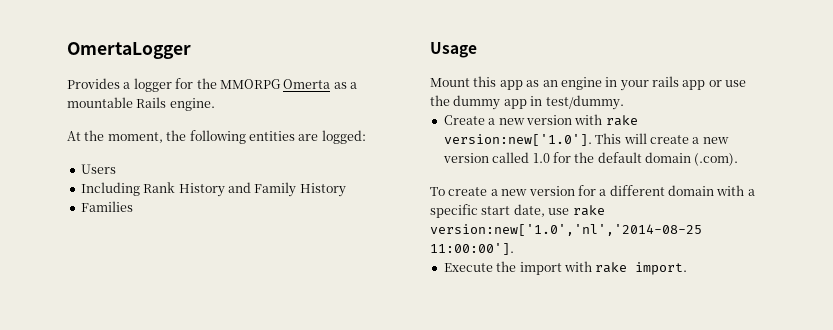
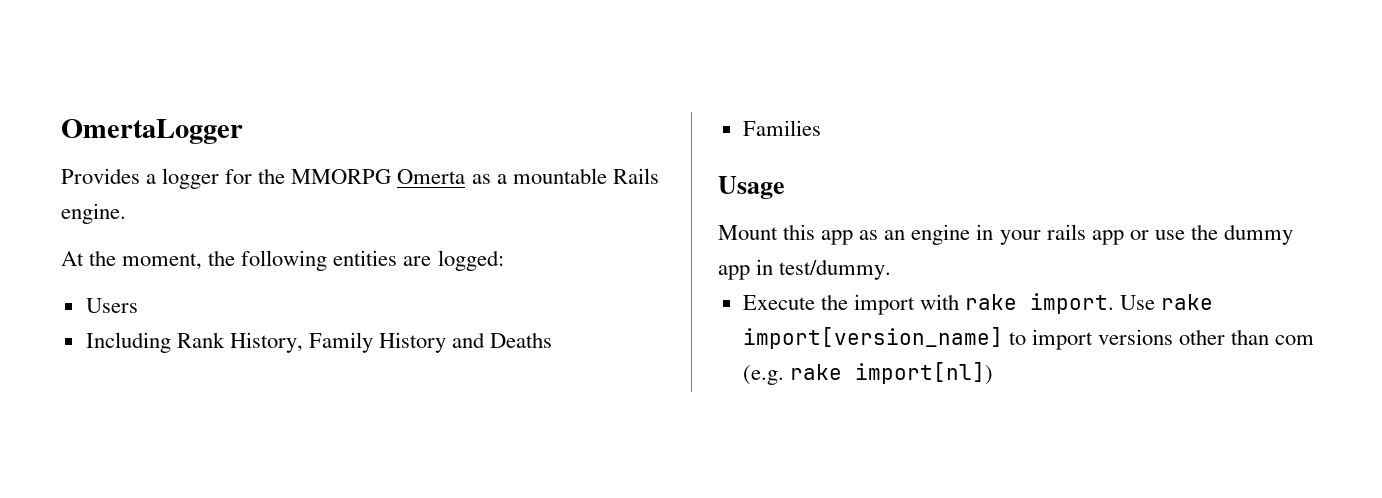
[178,182,346,197] History and Family History -> [229,332,553,353] History, Family History and Deaths
[443,114,638,126] [443,133,729,146] [442,152,739,166] [430,185,755,196] [430,204,605,218] [430,224,702,236] [430,243,514,255] // Create a new version with rake version:new['1.0']. This will create a new version called 1.0 for the default domain (.com). // To create a new version for a different domain with a specific start date, use rake version:new['1.0','nl','2014-08-25 11:00:00']. -> (892, 269) none
(688, 268) none -> [1120,294,1214,310] [742,327,1315,350] [742,362,993,385] Use rake import[version_name] to import versions other than com (e.g. rake import[nl])

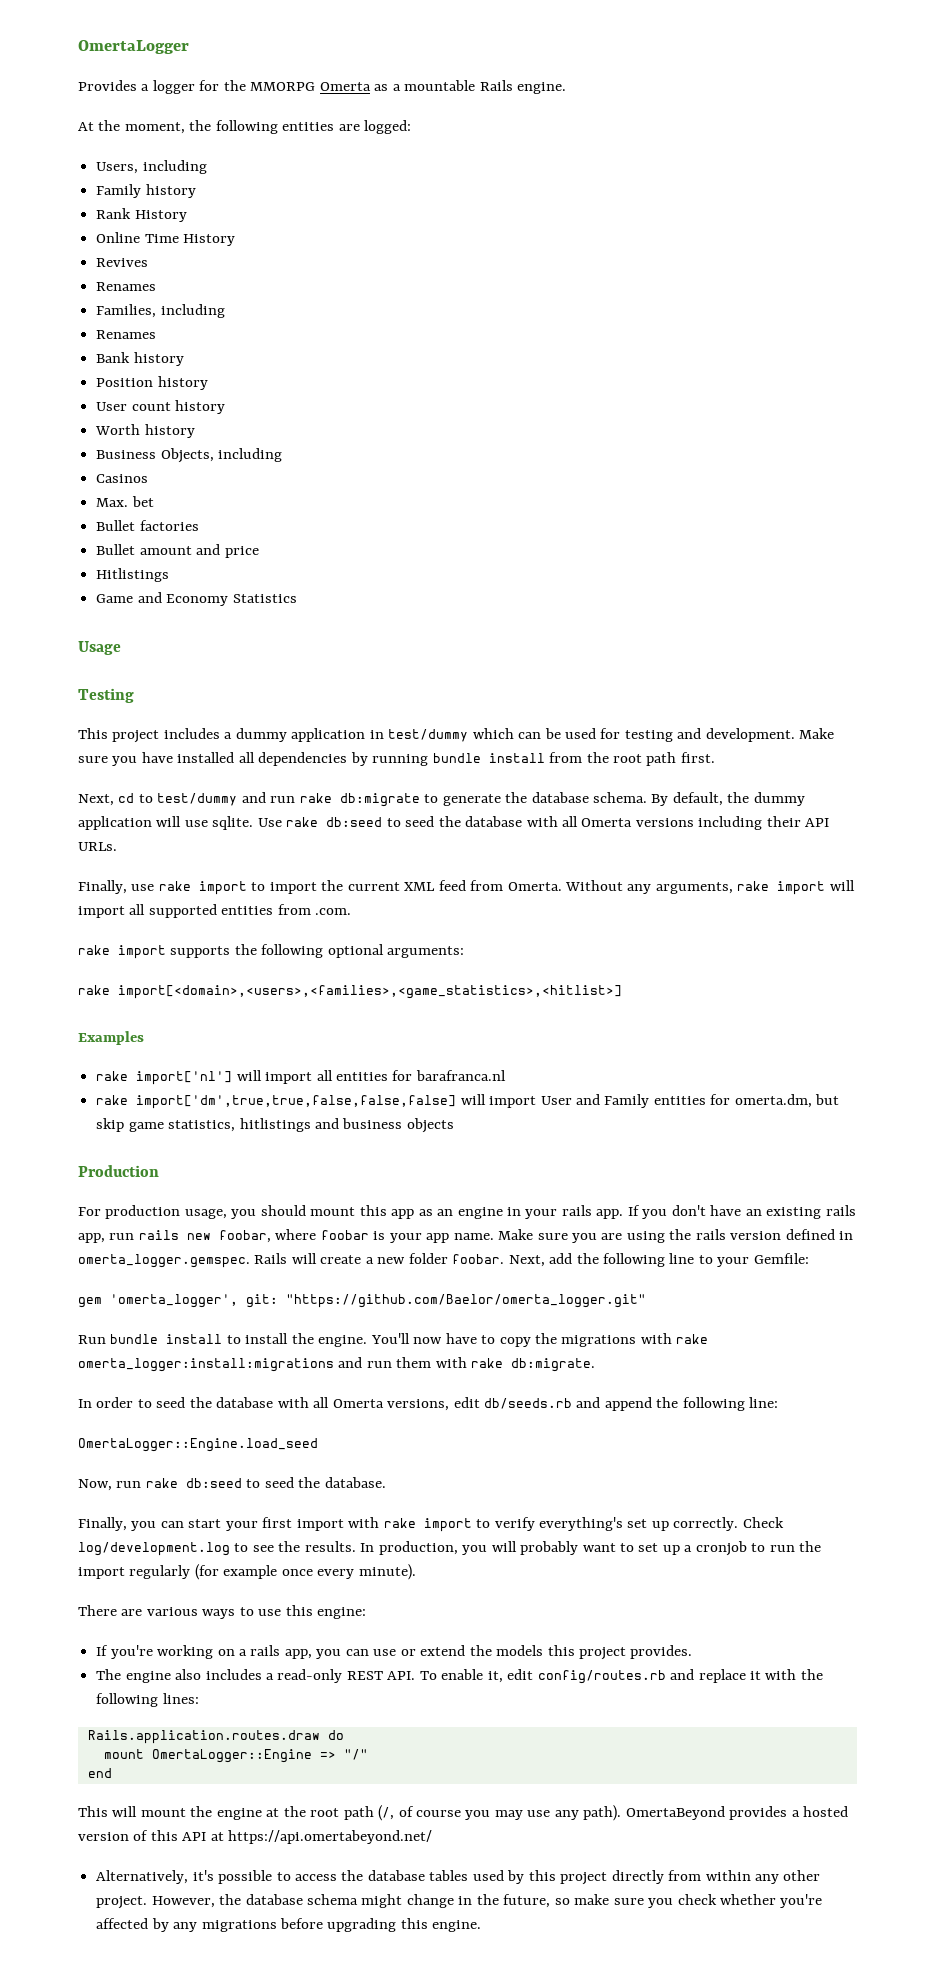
[85,298,138,313] [85,332,553,353] [742,120,821,136] [718,176,785,199] [718,225,778,240] Users // Including Rank History, Family History and Deaths // Families // Usage // Mount -> [96,160,207,174] [96,184,196,198] [96,208,187,222] [96,232,236,246] [96,258,149,267] [96,282,157,291] [96,304,225,318] [96,330,157,339] [96,352,184,366] [96,376,208,390] [96,400,226,414] [95,424,195,438] [96,448,283,463] [96,474,149,483] [96,496,154,507] [96,520,199,531] [96,544,259,558] [96,568,170,582] [96,592,297,606] [78,641,121,655] [78,688,134,703] [78,728,835,743] [78,752,715,766] [78,792,805,807] [78,816,830,830] [78,842,117,851] [78,880,855,895] [78,904,352,918] [78,944,465,959] [78,985,622,999] [78,1031,144,1045] [96,1070,506,1085] [96,1094,840,1109] [96,1118,454,1133] [78,1165,159,1177] [78,1205,356,1219] Users, including // Family history // Rank History // Online Time History // Revives // Renames // Families, including // Renames // Bank history // Position history // User count history // Worth history // Business Objects, including // Casinos // Max. bet // Bullet factories // Bullet amount and price // Hitlistings // Game and Economy Statistics // Usage // Testing // This project includes a dummy application in test/dummy which can be used for testing and development. Make sure you have installed all dependencies by running bundle install from the root path first. // Next, cd to test/dummy and run rake db:migrate to generate the database schema. By default, the dummy application will use sqlite. Use rake db:seed to seed the database with all Omerta versions including their API URLs. // Finally, use rake import to import the current XML feed from Omerta. Without any arguments, rake import will import all supported entities from .com. // rake import supports the following optional arguments: // rake import[<domain>,<users>,<families>,<game_statistics>,<hitlist>] // Examples // rake import['nl'] will import all entities for barafranca.nl // rake import['dm',true,true,false,false,false] will import User and Family entities for omerta.dm, but skip game statistics, hitlistings and business objects // Production // For production usage, you should mount
[1091,224,1293,245] [718,259,892,280] [742,293,1214,315] [742,327,1315,350] [742,362,993,385] app or use the dummy app in test/dummy. // Execute the import with rake import. Use rake import[version_name] to import versions other than com (e.g. rake import[nl]) -> [596,1205,856,1219] [78,1229,854,1243] [78,1253,809,1268] [78,1294,646,1308] [78,1333,709,1347] [78,1357,596,1372] [78,1397,779,1411] [78,1438,318,1452] [78,1477,386,1491] [78,1517,784,1532] [78,1541,822,1556] [78,1564,416,1580] [78,1605,367,1619] [96,1645,693,1660] [96,1669,823,1684] [96,1693,199,1707] [87,1730,344,1744] [103,1749,368,1763] [87,1768,112,1778] [78,1805,849,1821] [78,1830,433,1844] [96,1870,821,1885] [96,1894,823,1909] [96,1918,482,1932] app. If you don't have an existing rails app, run rails new foobar, where foobar is your app name. Make sure you are using the rails version defined in omerta_logger.gemspec. Rails will create a new folder foobar. Next, add the following line to your Gemfile: // gem 'omerta_logger', git: "https://github.com/Baelor/omerta_logger.git" // Run bundle install to install the engine. You'll now have to copy the migrations with rake omerta_logger:install:migrations and run them with rake db:migrate. // In order to seed the database with all Omerta versions, edit db/seeds.rb and append the following line: // OmertaLogger::Engine.load_seed // Now, run rake db:seed to seed the database. // Finally, you can start your first import with rake import to verify everything's set up correctly. Check log/development.log to see the results. In production, you will probably want to set up a cronjob to run the import regularly (for example once every minute). // There are various ways to use this engine: // If you're working on a rails app, you can use or extend the models this project provides. // The engine also includes a read-only REST API. To enable it, edit config/routes.rb and replace it with the following lines: // Rails.application.routes.draw do // mount OmertaLogger::Engine => "/" // end // This will mount the engine at the root path (/, of course you may use any path). OmertaBeyond provides a hosted version of this API at https://api.omertabeyond.net/ // Alternatively, it's possible to access the database tables used by this project directly from within any other project. However, the database schema might change in the future, so make sure you check whether you're affected by any migrations before upgrading this engine.

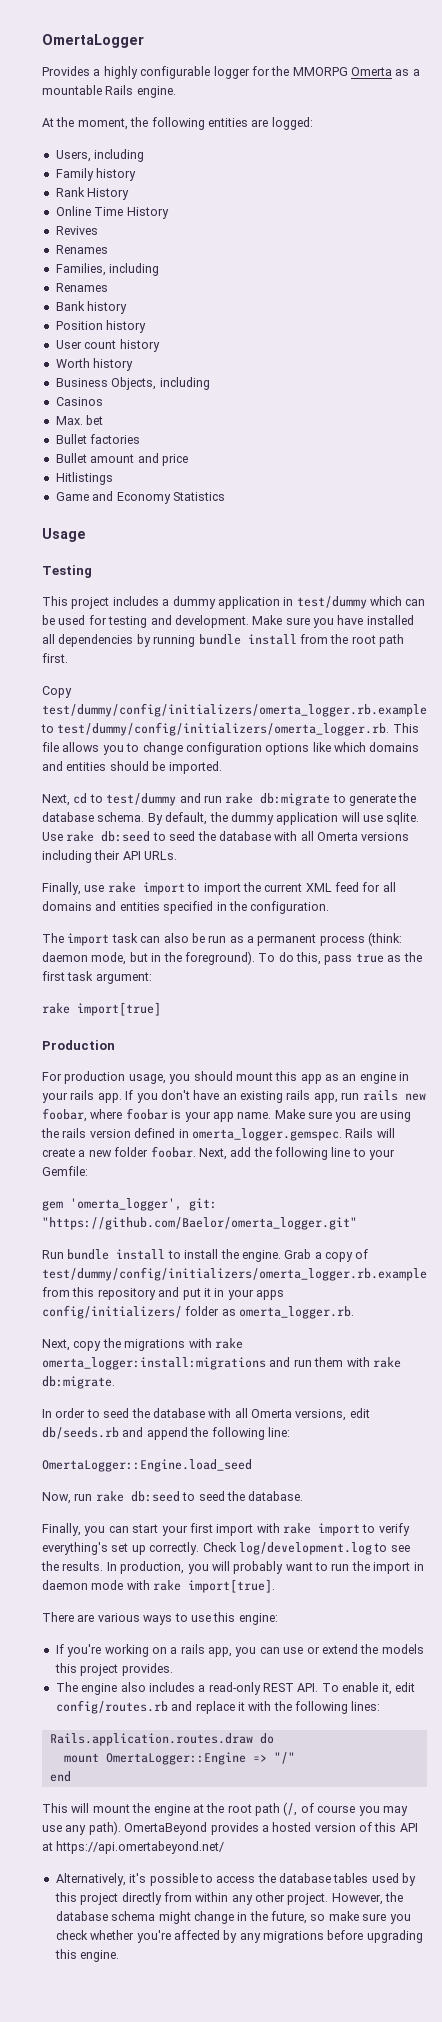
(150, 87) none -> [103,66,211,79] highly configurable
(715, 757) none -> [42,686,72,698] [42,703,427,717] [41,722,419,736] [42,742,420,755] [42,761,222,774] // Copy test/dummy/config/initializers/omerta_logger.rb.example to test/dummy/config/initializers/omerta_logger.rb. This file allows you to change configuration options like which domains and entities should be imported.
[470,880,855,895] [78,904,352,918] [78,944,465,959] [78,985,622,999] [78,1031,144,1045] [96,1070,506,1085] [96,1094,840,1109] [96,1118,454,1133] from Omerta. Without any arguments, rake import will import all supported entities from .com. // rake import supports the following optional arguments: // rake import[<domain>,<users>,<families>,<game_statistics>,<hitlist>] // Examples // rake import['nl'] will import all entities for barafranca.nl // rake import['dm',true,true,false,false,false] will import User and Family entities for omerta.dm, but skip game statistics, hitlistings and business objects -> [362,882,396,892] [42,901,330,914] [42,932,403,946] [42,951,422,965] [42,971,152,984] [42,1002,161,1016] for all domains and entities specified in the configuration. // The import task can also be run as a permanent process (think: daemon mode, but in the foreground). To do this, pass true as the first task argument: // rake import[true]
[370,1333,496,1344] You'll now have to -> [284,1249,369,1262] [42,1267,427,1281] [42,1287,284,1300] [42,1305,355,1319] [42,1339,70,1351] Grab a copy of test/dummy/config/initializers/omerta_logger.rb.example from this repository and put it in your apps config/initializers/ folder as omerta_logger.rb. // Next,
[638,1541,822,1556] [78,1564,416,1580] set up a cronjob to run the import regularly (for example once every minute). -> [331,1561,424,1574] [42,1579,276,1593] run the import in daemon mode with rake import[true].

